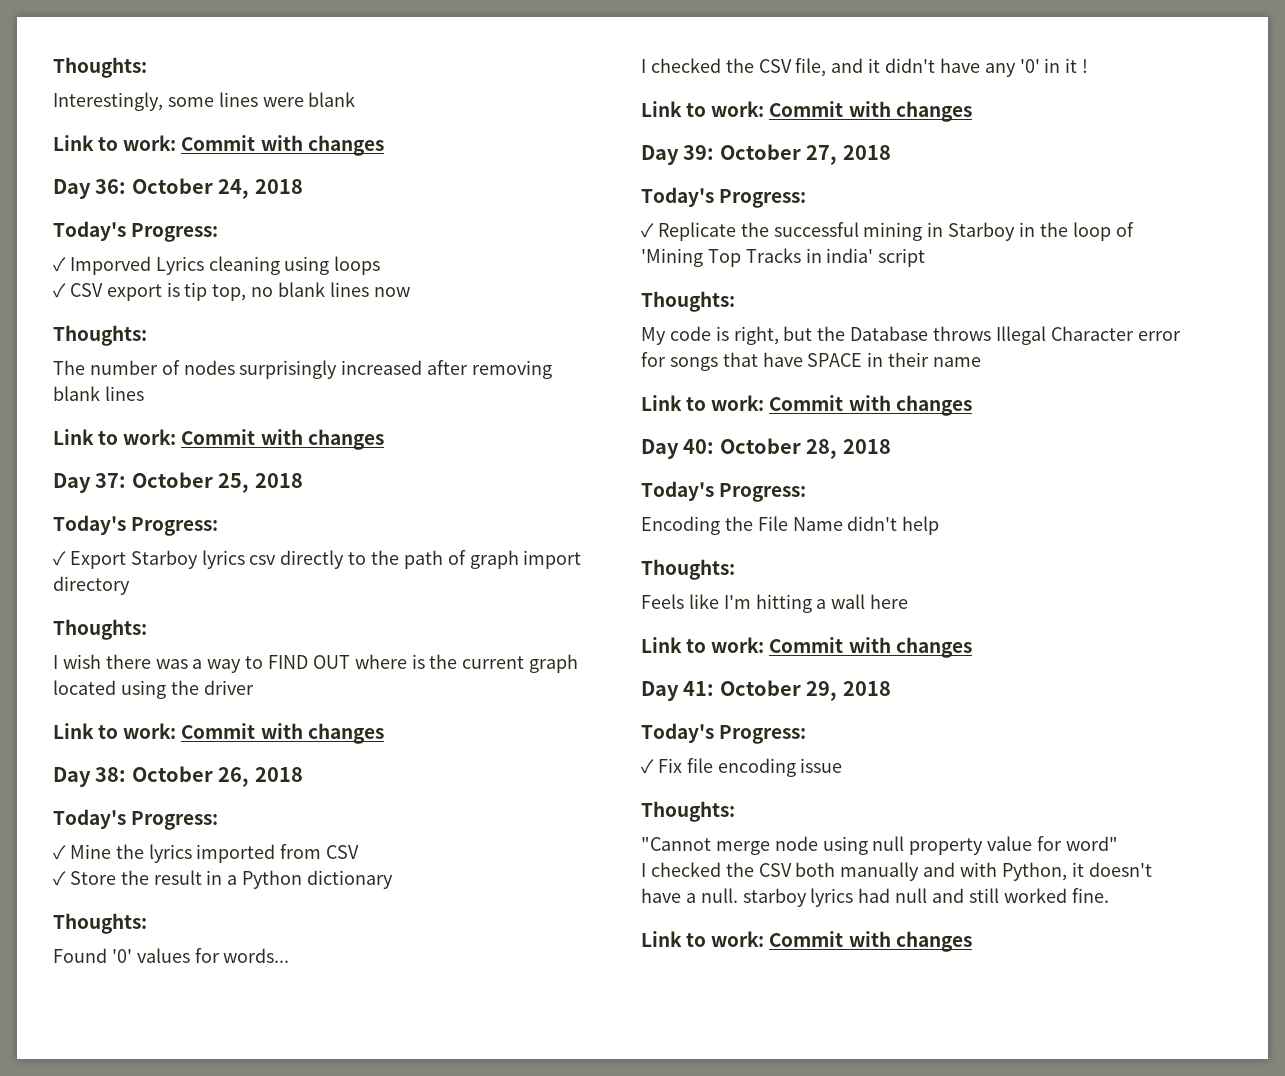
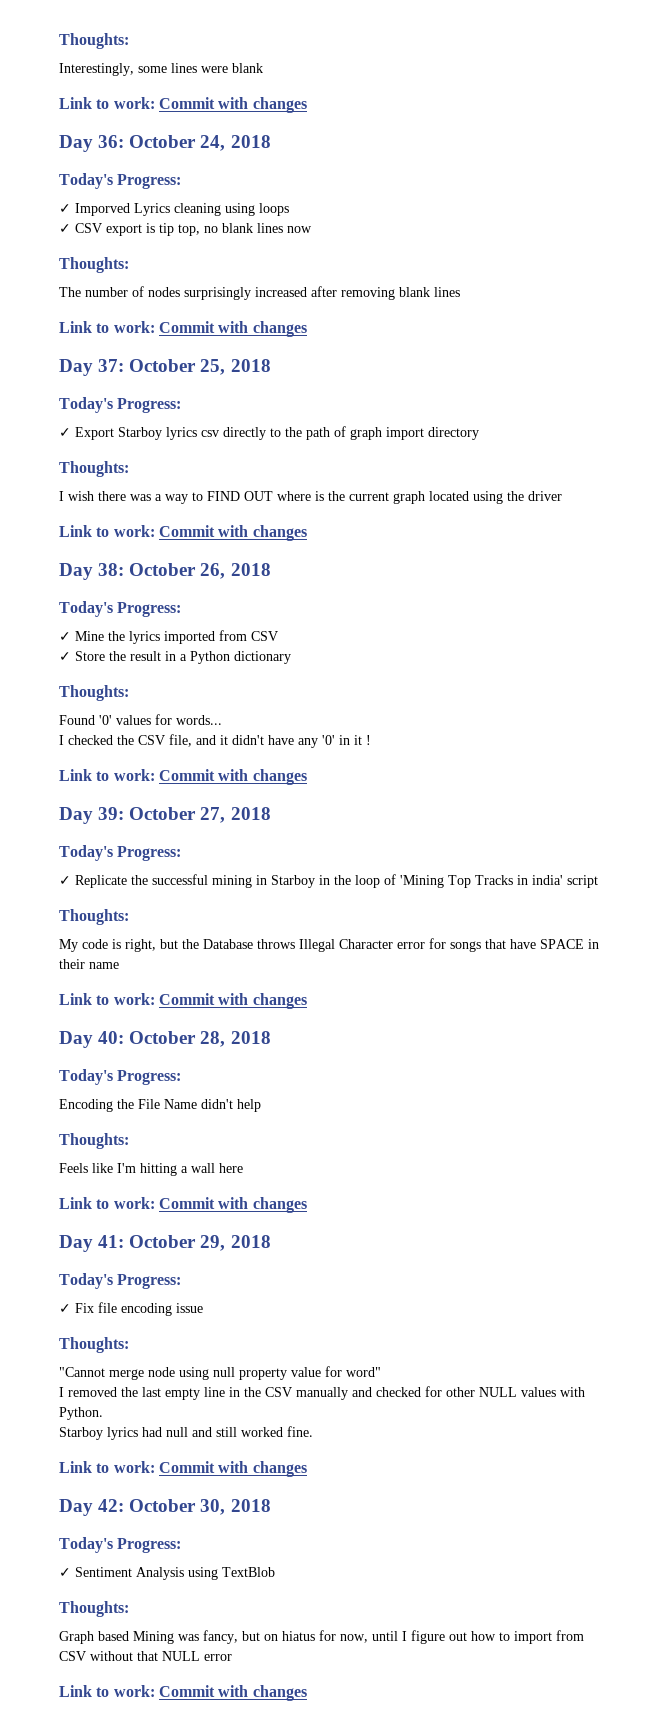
[650,862,836,877] checked the CSV both -> [68,1387,292,1400] removed the last empty line in the CSV
[960,862,1152,881] [641,888,807,907] with Python, it doesn't have a null. starboy -> [376,1386,585,1397] [59,1407,103,1420] [59,1427,103,1440] checked for other NULL values with Python. // Starboy
(972, 941) none -> [59,1499,271,1516] [59,1537,182,1553] [59,1567,275,1580] [59,1601,129,1617] [59,1630,584,1644] [59,1651,232,1661] [59,1685,307,1701] // Day 42: October 30, 2018 // Today's Progress: // ✓ Sentiment Analysis using TextBlob // Thoughts: // Graph based Mining was fancy, but on hiatus for now, until I figure out how to import from CSV without that NULL error // Link to work: Commit with changes

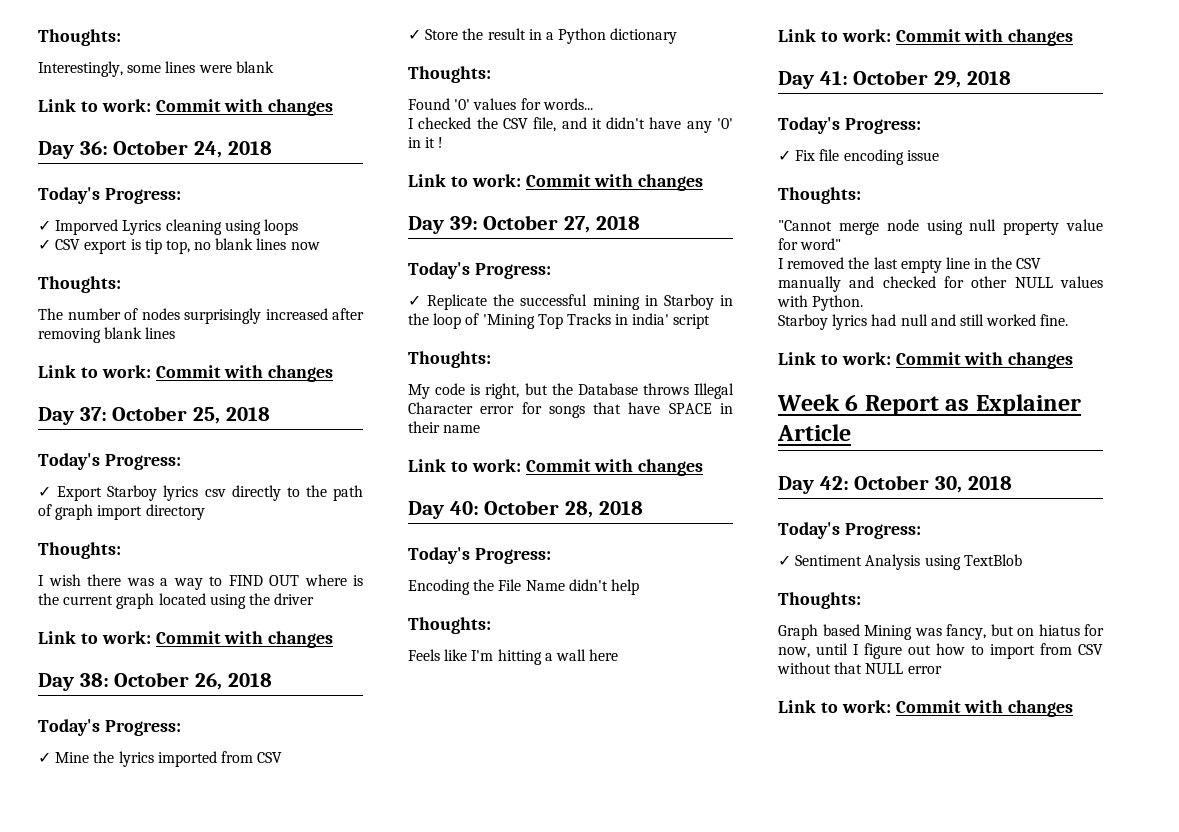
(307, 1469) none -> [777,394,1081,416] [777,424,851,441] // Week 6 Report as Explainer Article

